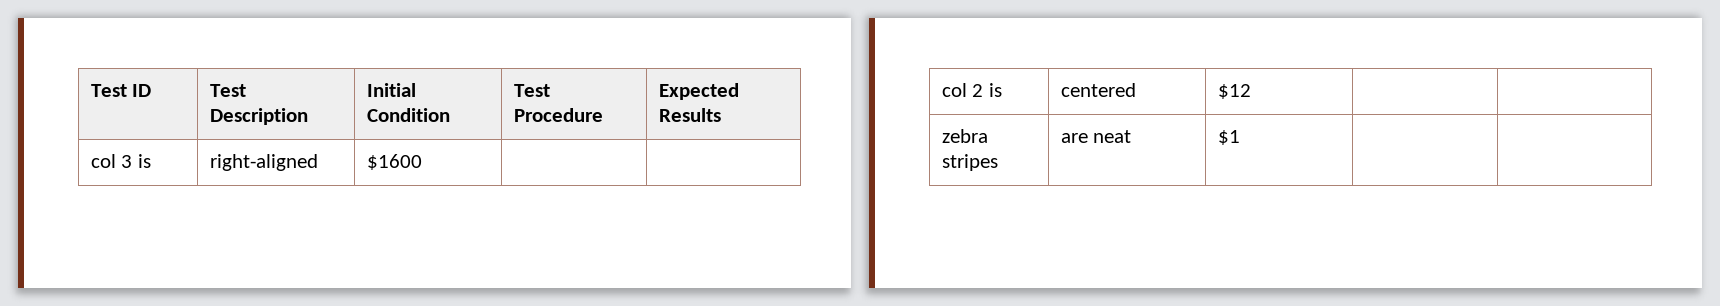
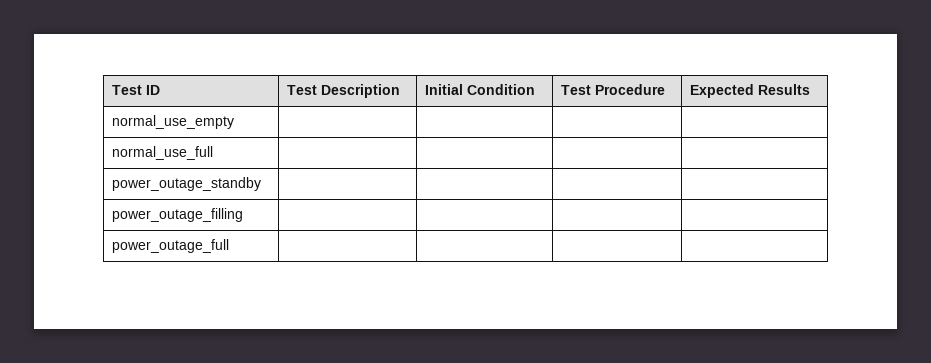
[90,154,151,168] [209,154,318,171] [366,154,422,170] [941,83,1002,97] [1060,83,1136,97] [1217,84,1251,99] [941,129,988,143] [941,154,998,171] [1060,130,1132,143] [1217,130,1240,145] col 3 is | right-aligned | $1600 | | // col 2 is | centered | $12 | | // zebra stripes | are neat | $1 -> [111,115,234,129] [111,146,213,160] [111,177,261,191] [111,208,243,222] [111,239,229,253] normal_use_empty | | | | // normal_use_full | | | | // power_outage_standby | | | | // power_outage_filling | | | | // power_outage_full | |

